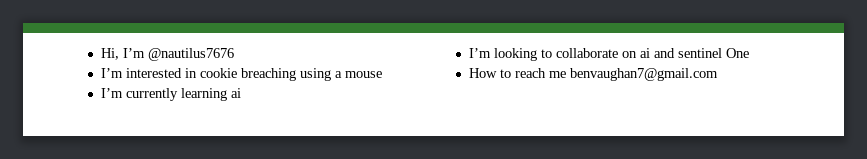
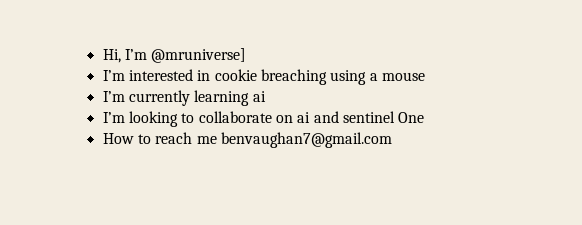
[147,48,234,61] @nautilus7676 -> [151,48,247,63] @mruniverse]

